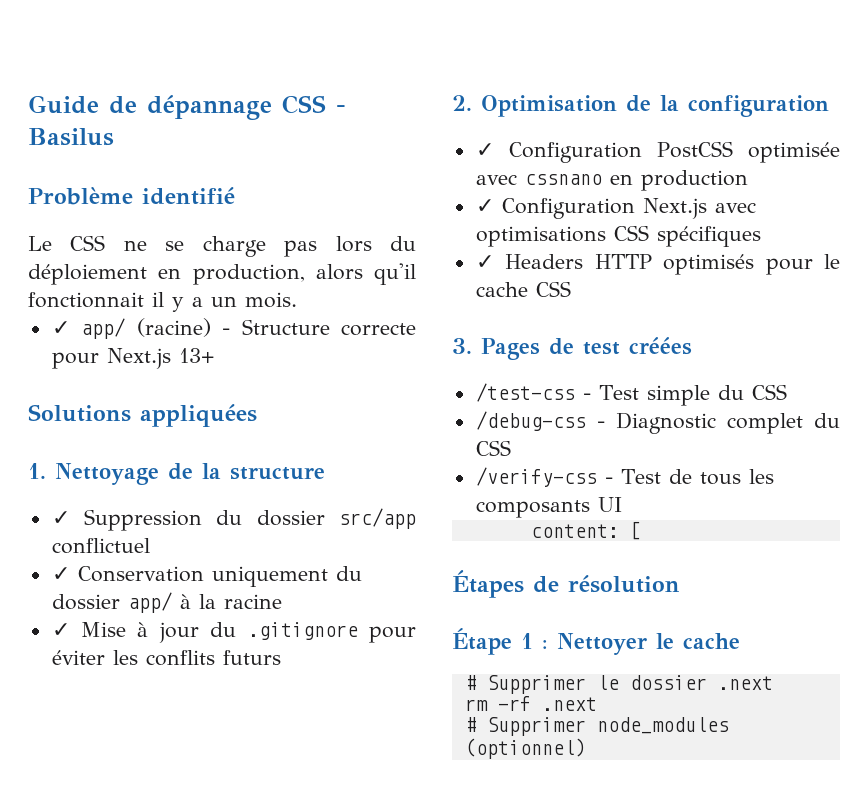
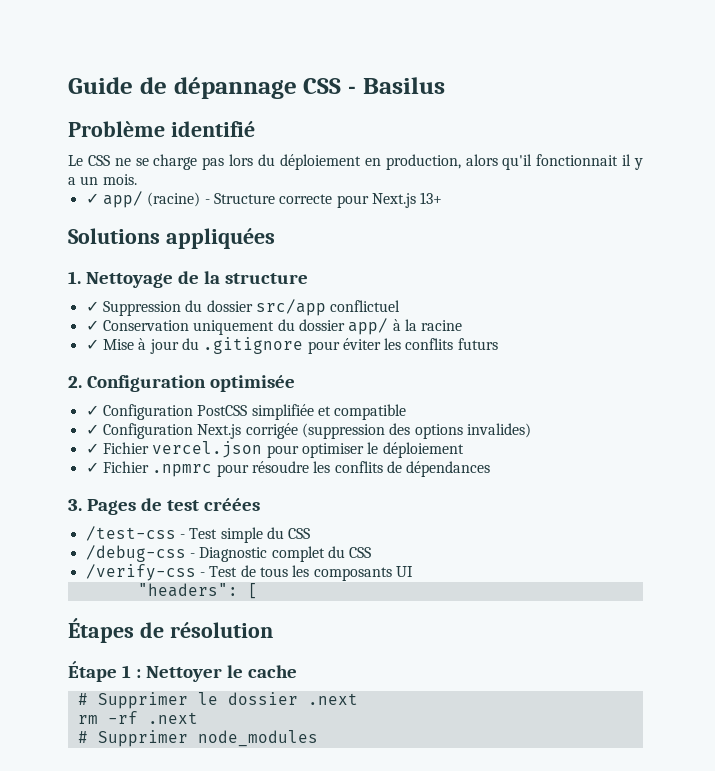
[481,95,829,117] Optimisation de la configuration -> [86,375,295,392] Configuration optimisée
[748,142,840,163] [475,170,748,191] [475,198,756,219] [475,225,761,247] [475,254,840,275] [475,281,571,297] optimisée avec cssnano en production // ✓ Configuration Next.js avec optimisations CSS spécifiques // ✓ Headers HTTP optimisés pour le cache CSS -> [251,404,407,420] [85,423,531,439] [85,441,464,458] [85,461,491,477] simplifiée et compatible // ✓ Configuration Next.js corrigée (suppression des options invalides) // ✓ Fichier vercel.json pour optimiser le déploiement // ✓ Fichier .npmrc pour résoudre les conflits de dépendances
[530,524,619,538] content: -> [137,583,238,597] "headers":
[464,738,586,759] (optionnel) -> (318, 738) none

